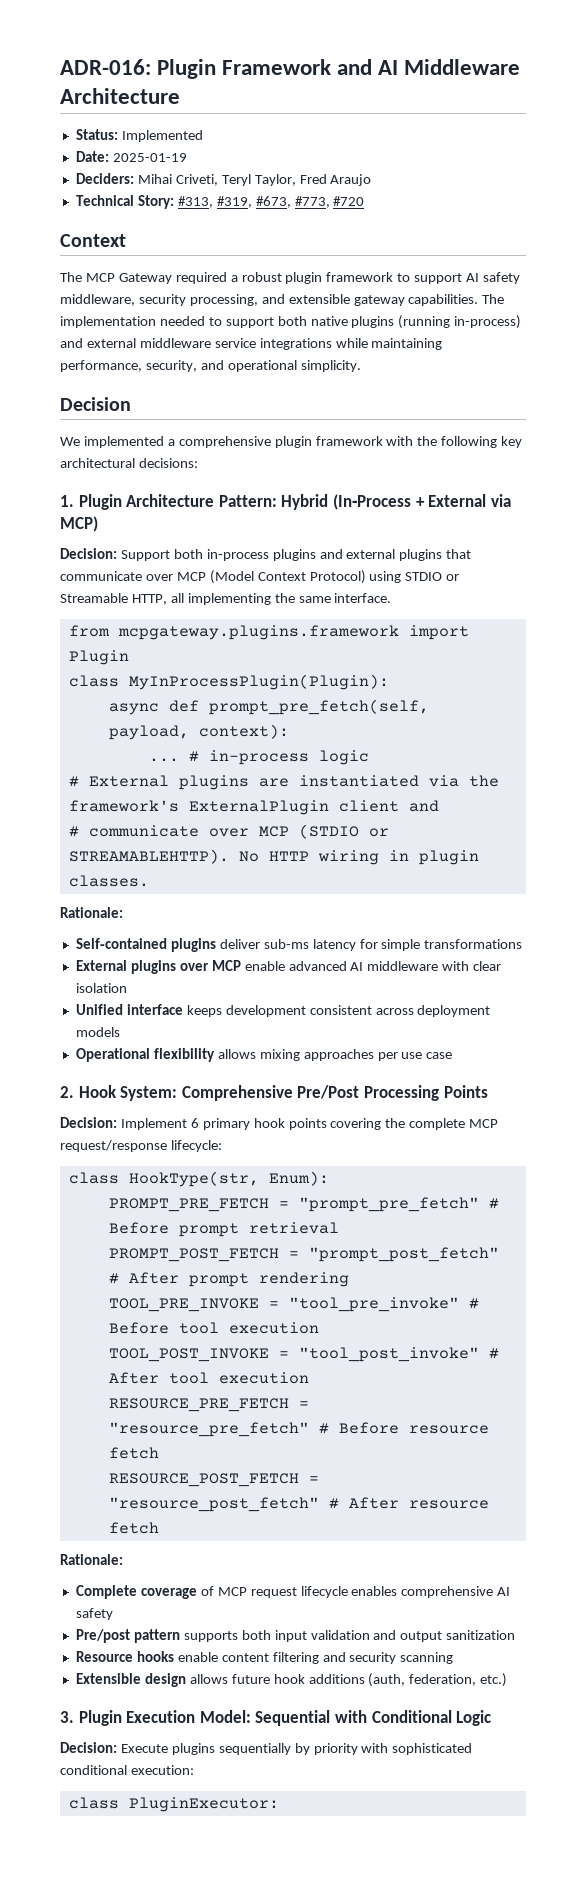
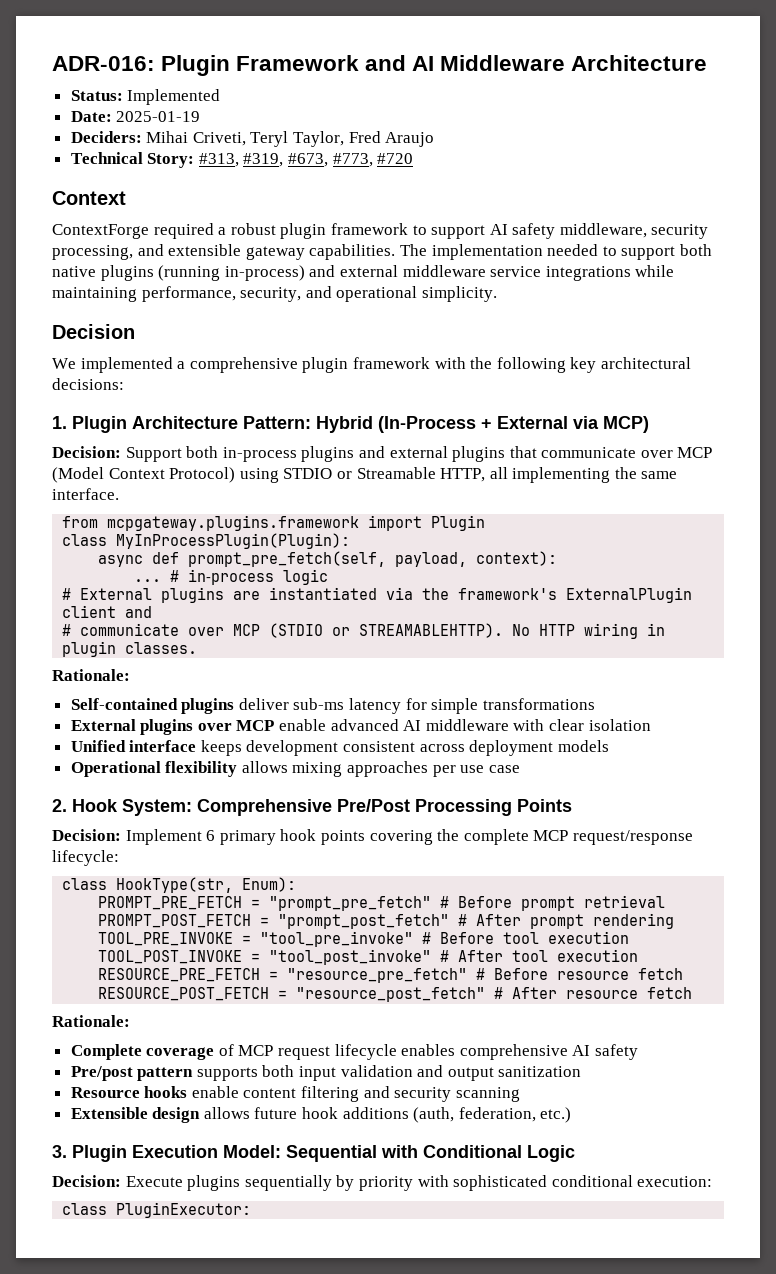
[60,272,172,284] The MCP Gateway -> [52,224,149,239] ContextForge

